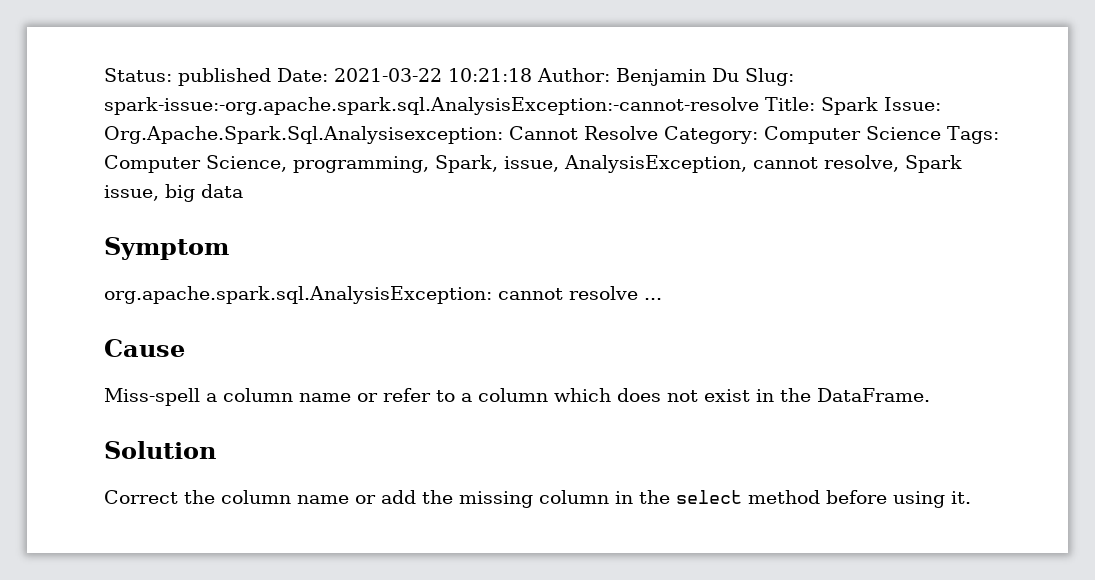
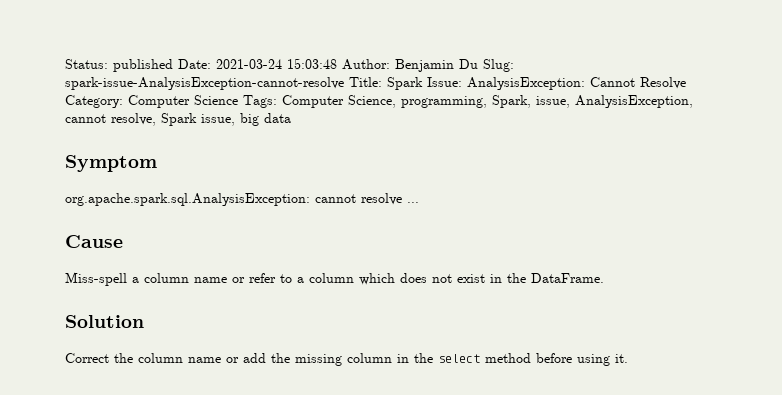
[334,68,532,82] 2021-03-22 10:21:18 -> [216,58,337,69] 2021-03-24 15:03:48
[104,97,759,115] spark-issue:-org.apache.spark.sql.AnalysisException:-cannot-resolve -> [65,77,344,90] spark-issue-AnalysisException-cannot-resolve
[104,126,503,144] Org.Apache.Spark.Sql.Analysisexception: -> [467,77,585,90] AnalysisException:

